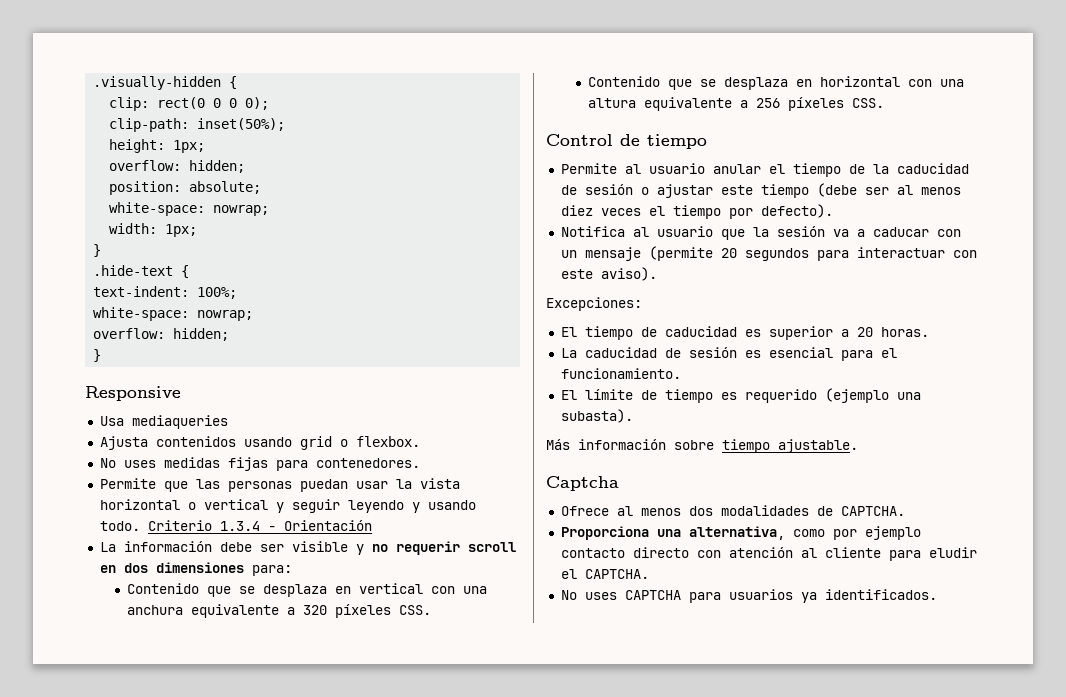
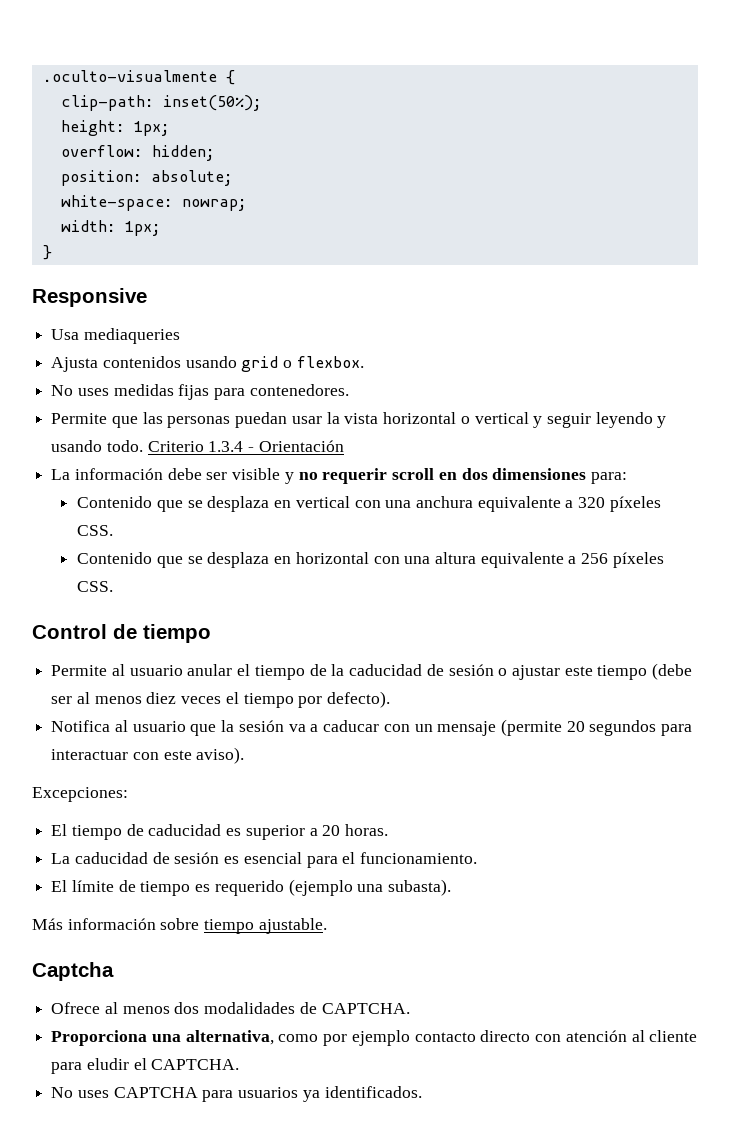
[93,76,238,90] [109,97,270,111] .visually-hidden { // clip: rect(0 0 0 0); -> [42,70,235,85] .oculto-visualmente {
[93,265,190,278] [93,286,238,299] [93,307,254,321] [93,328,230,341] [93,349,102,362] // .hide-text { // text-indent: 100%; // white-space: nowrap; // overflow: hidden; // } -> (52, 252) none

